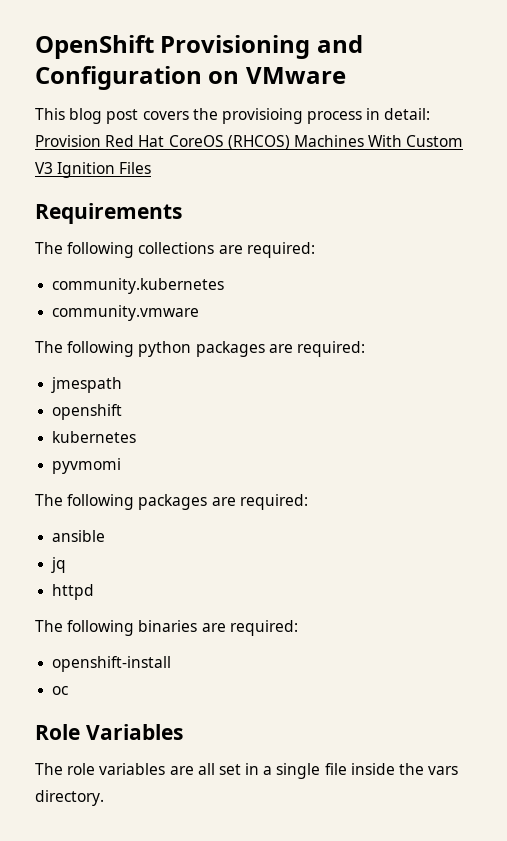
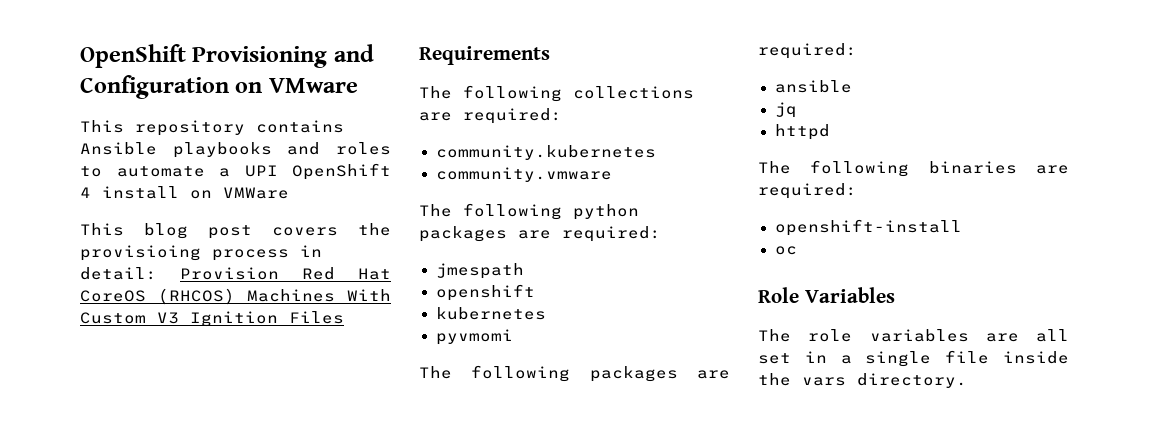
(346, 75) none -> [80,120,344,136] [80,142,391,158] [80,163,391,180] [80,186,289,199] // This repository contains Ansible playbooks and roles to automate a UPI OpenShift 4 install on VMWare

